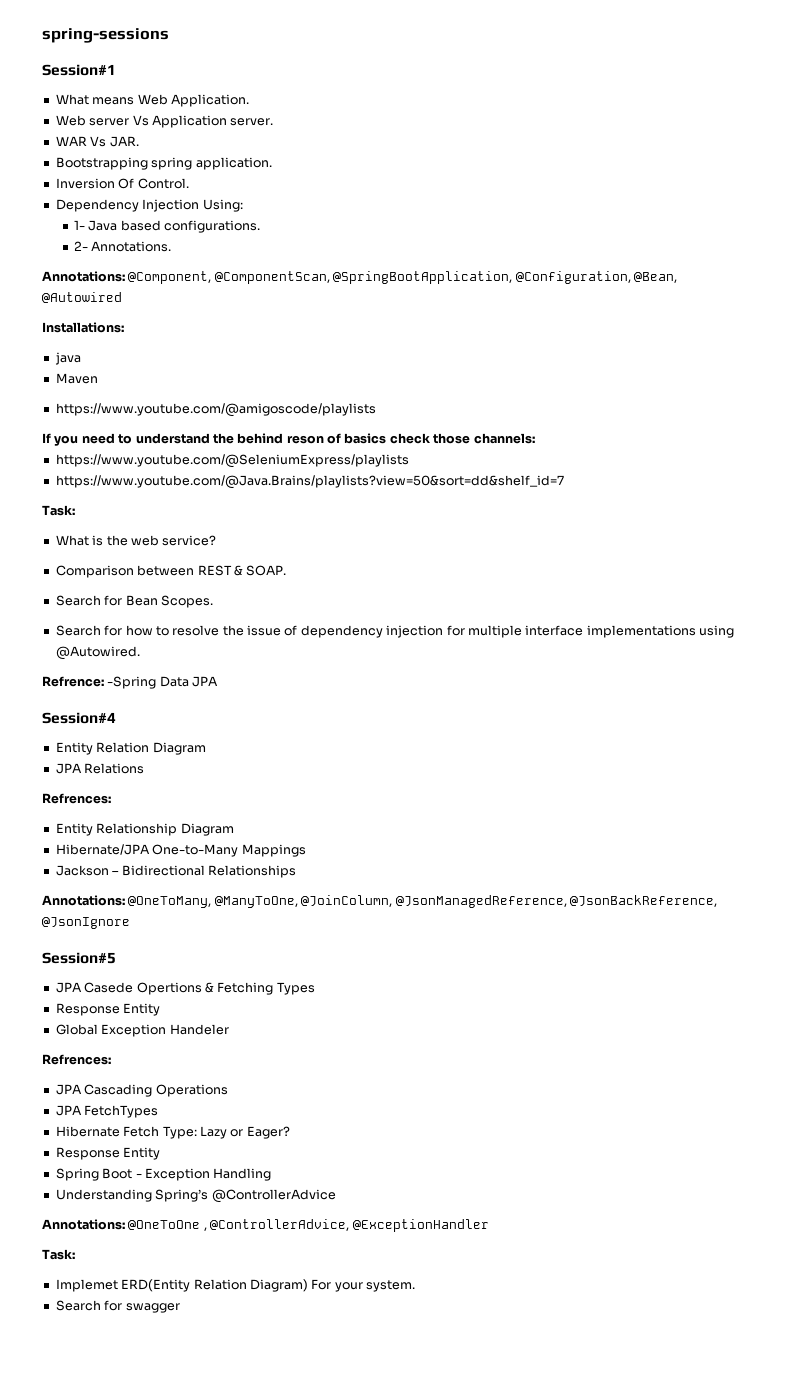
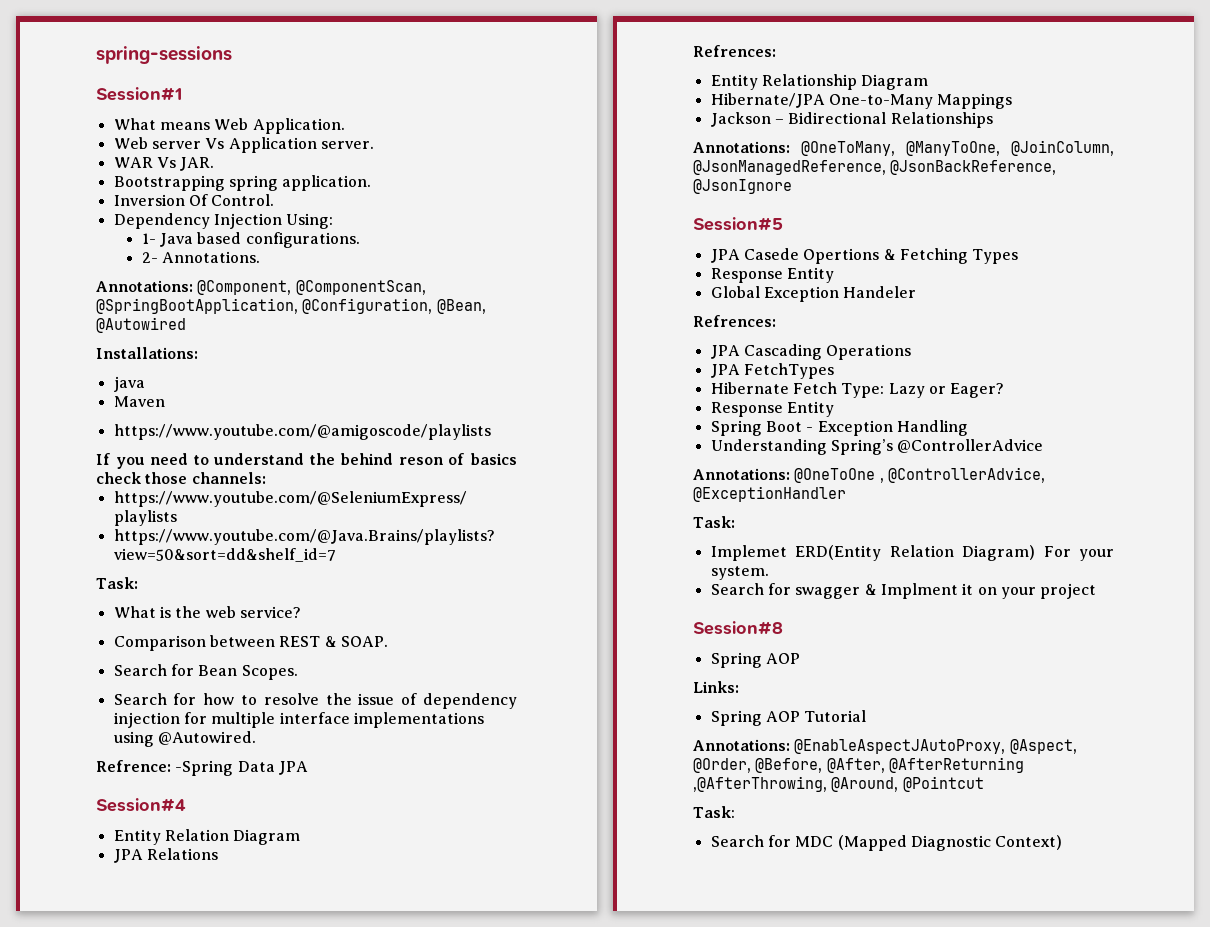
(180, 1308) none -> [864,583,1097,599] [693,621,783,635] [710,652,800,668] [693,681,739,693] [710,710,867,726] [693,739,1077,754] [693,757,1024,773] [693,776,984,792] [693,806,735,818] [710,835,1063,851] & Implment it on your project // Session#8 // Spring AOP // Links: // Spring AOP Tutorial // Annotations: @EnableAspectJAutoProxy, @Aspect, @Order, @Before, @After, @AfterReturning ,@AfterThrowing, @Around, @Pointcut // Task: // Search for MDC (Mapped Diagnostic Context)

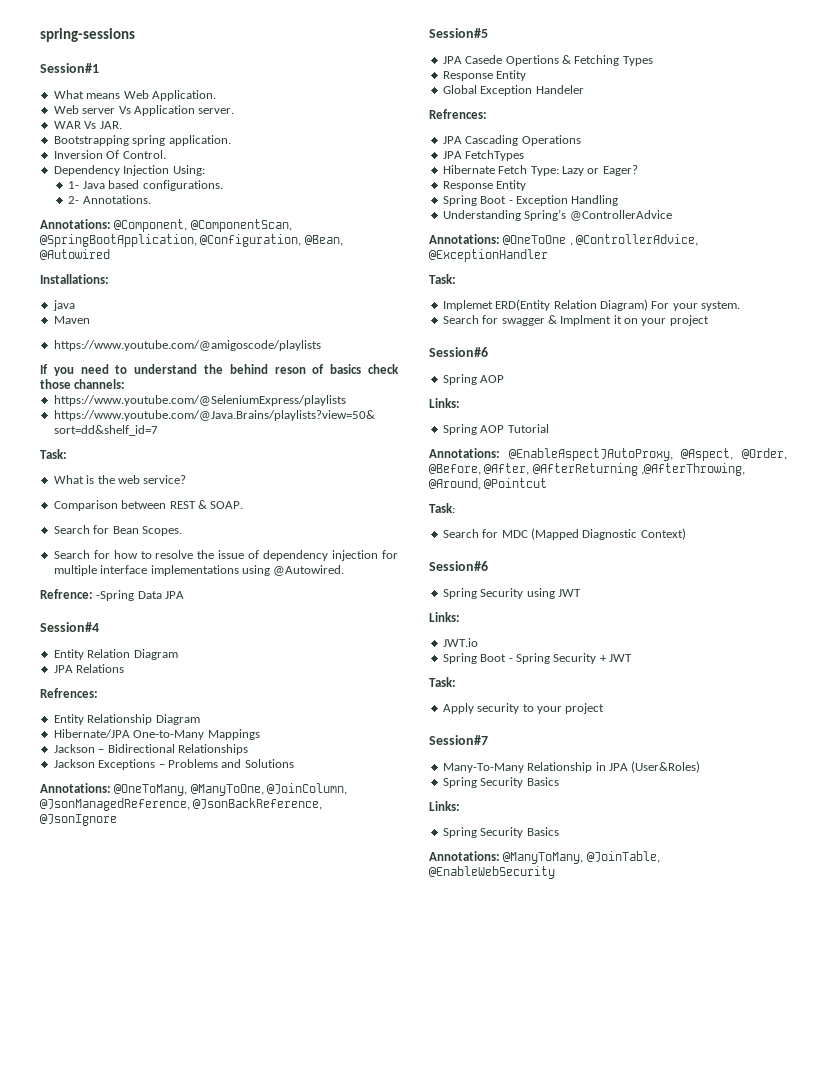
(993, 120) none -> [53,759,294,770] // Jackson Exceptions – Problems and Solutions
[693,621,783,635] Session#8 -> [429,347,488,357] Session#6
(1063, 842) none -> [429,561,488,571] [442,588,581,599] [429,612,460,622] [442,638,478,647] [442,653,632,664] [429,677,456,687] [442,703,605,714] [429,735,488,745] [442,761,701,773] [442,777,559,788] [429,801,460,811] [442,827,559,838] [429,851,660,864] [429,866,555,879] // Session#6 // Spring Security using JWT // Links: // JWT.io // Spring Boot - Spring Security + JWT // Task: // Apply security to your project // Session#7 // Many-To-Many Relationship in JPA (User&Roles) // Spring Security Basics // Links: // Spring Security Basics // Annotations: @ManyToMany, @JoinTable, @EnableWebSecurity

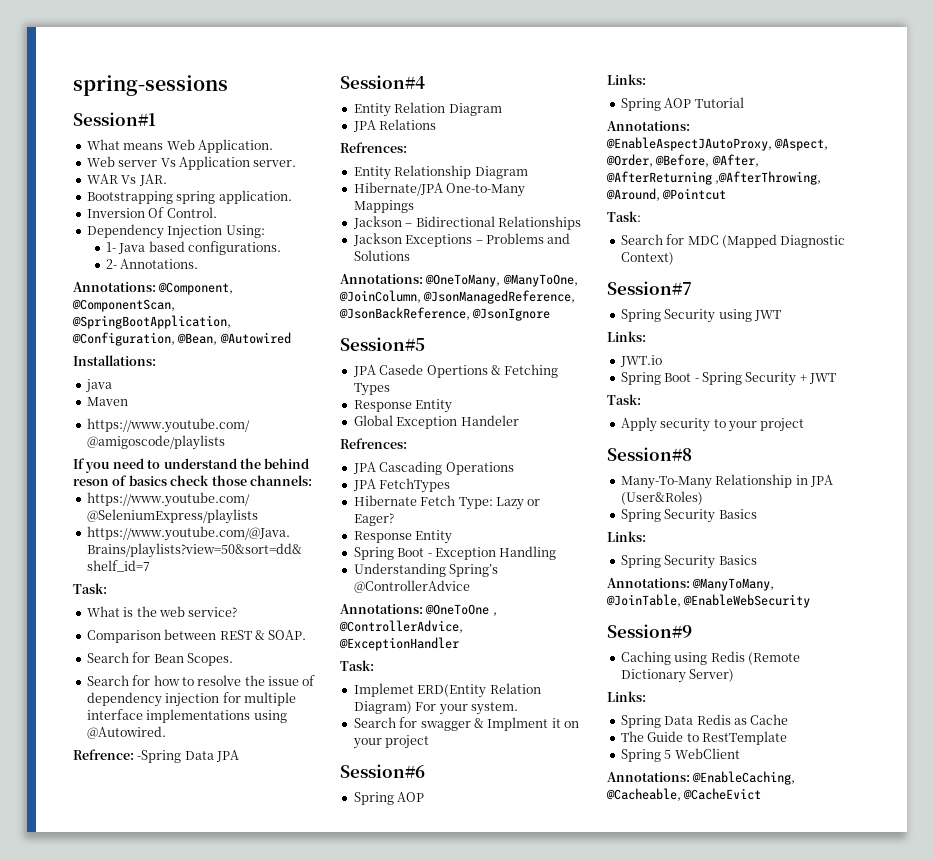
[429,561,488,571] Session#6 -> [607,281,692,295] Session#7
[429,735,488,745] Session#7 -> [607,447,692,461] Session#8
(555, 872) none -> [607,624,692,638] [620,651,800,665] [620,669,735,683] [607,691,646,702] [620,714,789,728] [620,731,787,745] [620,748,740,762] [607,771,796,785] [606,788,762,801] // Session#9 // Caching using Redis (Remote Dictionary Server) // Links: // Spring Data Redis as Cache // The Guide to RestTemplate // Spring 5 WebClient // Annotations: @EnableCaching, @Cacheable, @CacheEvict

